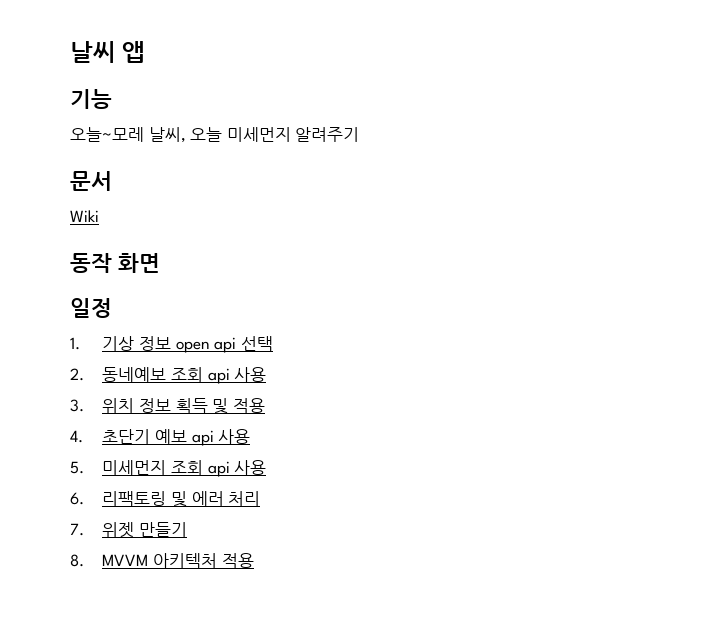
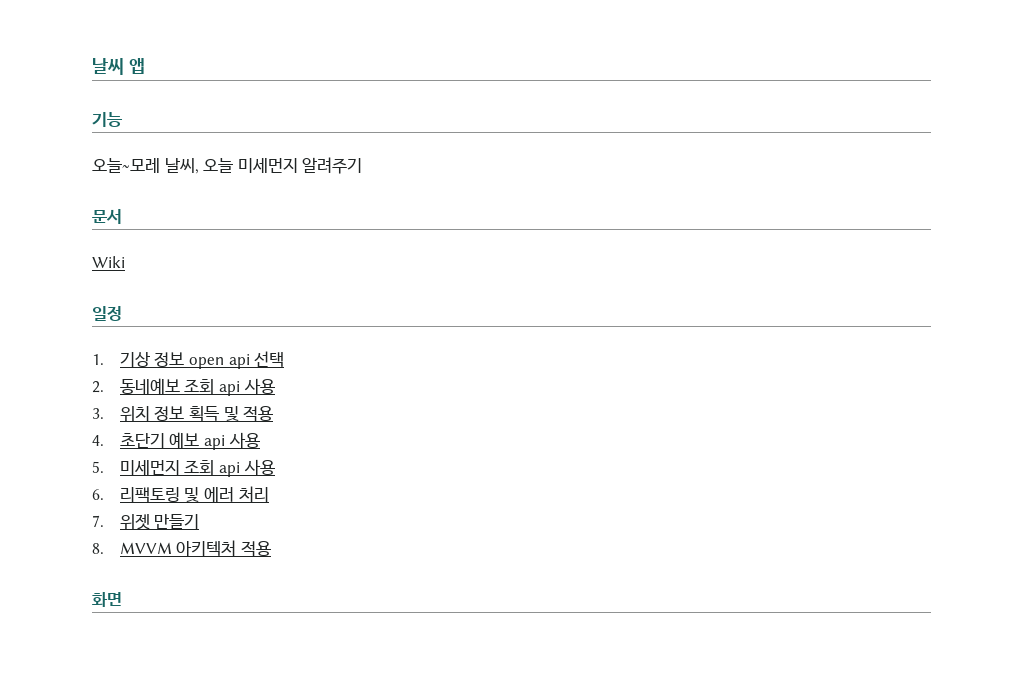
[70,253,160,273] // 동작 화면 -> (125, 262) none
(254, 560) none -> [92,592,122,607] // 화면

